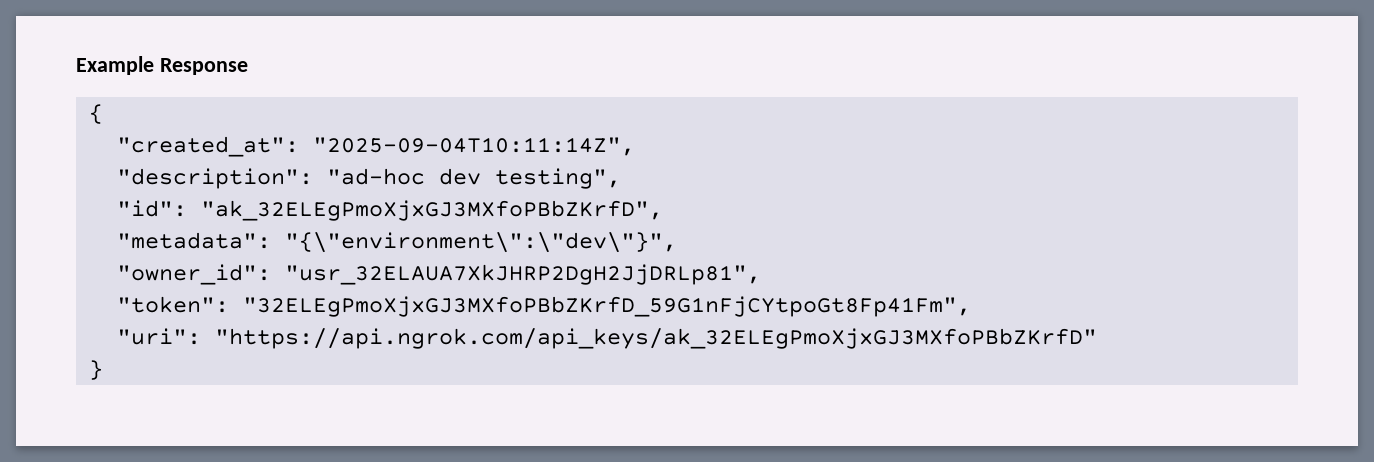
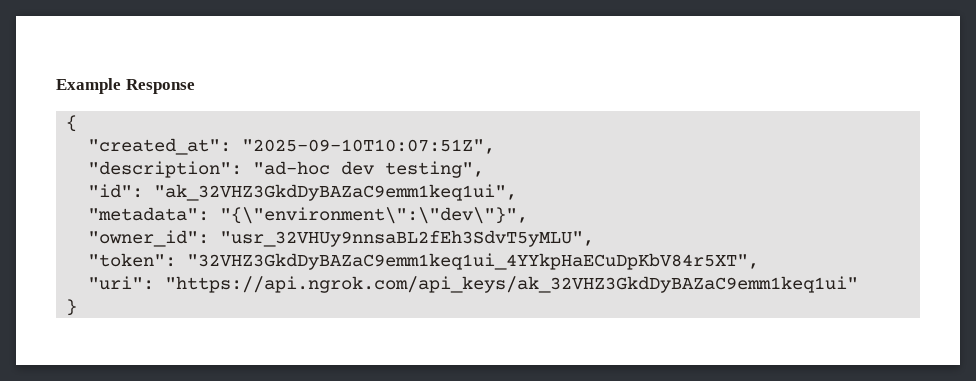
[312,137,635,156] "2025-09-04T10:11:14Z", -> [242,139,496,154] "2025-09-10T10:07:51Z",
[200,200,663,221] "ak_32ELEgPmoXjxGJ3MXfoPBbZKrfD", -> [154,184,518,201] "ak_32VHZ3GkdDyBAZaC9emm1keq1ui",
[284,264,761,285] "usr_32ELAUA7XkJHRP2DgH2JjDRLp81", -> [220,230,595,247] "usr_32VHUy9nnsaBL2fEh3SdvT5yMLU",
[242,296,971,317] "32ELEgPmoXjxGJ3MXfoPBbZKrfD_59G1nFjCYtpoGt8Fp41Fm", -> [187,253,760,270] "32VHZ3GkdDyBAZaC9emm1keq1ui_4YYkpHaECuDpKbV84r5XT",
[214,328,1097,349] "https://api.ngrok.com/api_keys/ak_32ELEgPmoXjxGJ3MXfoPBbZKrfD" -> [165,276,859,293] "https://api.ngrok.com/api_keys/ak_32VHZ3GkdDyBAZaC9emm1keq1ui"

